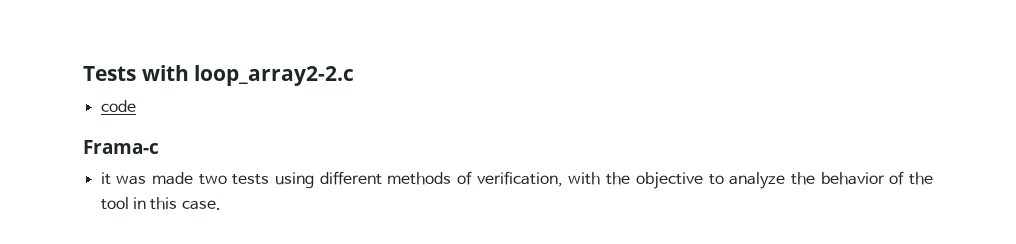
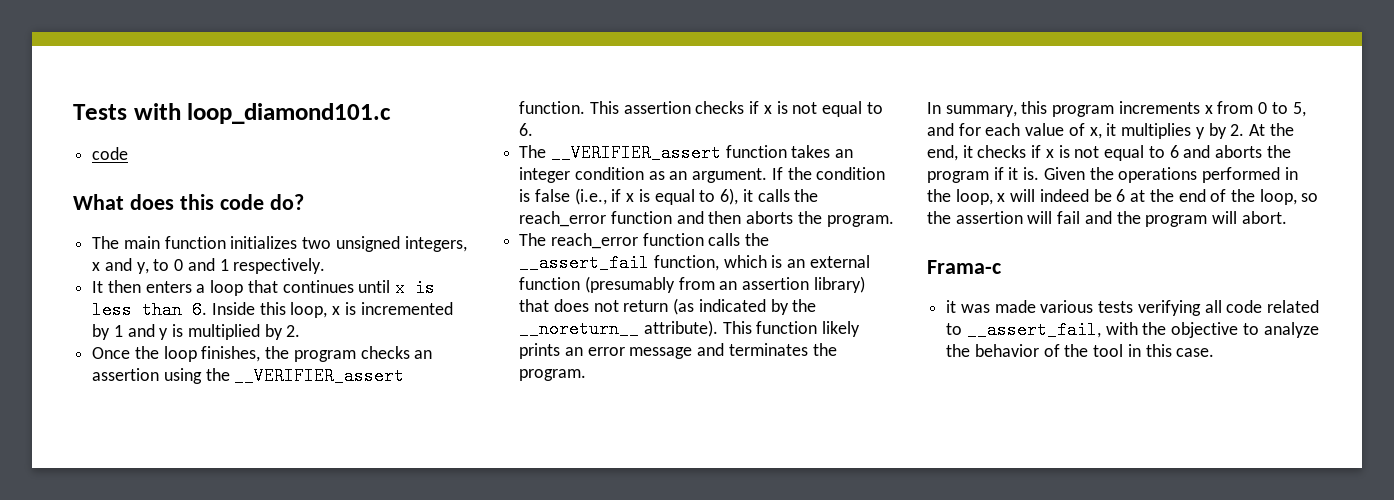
[194,65,355,86] loop_array2-2.c -> [187,103,392,124] loop_diamond101.c
[83,140,159,154] [100,171,563,189] Frama-c // it was made two tests using different methods of verification, -> [73,194,304,210] [92,236,467,252] [92,258,326,274] [92,279,436,297] [92,301,453,319] [92,324,301,340] [92,346,433,362] [92,367,405,385] [519,101,883,117] [519,123,534,136] [519,144,854,162] [519,167,886,183] [519,188,819,205] [519,211,894,227] [519,233,770,249] [519,254,870,272] [519,276,865,293] [519,298,817,315] [519,320,861,338] [519,343,837,359] [519,369,587,381] [927,101,1306,117] [927,123,1294,139] [927,145,1291,161] [927,167,1298,183] [927,189,1319,205] [927,211,1287,227] [927,260,1001,274] [946,300,1320,316] [946,321,1101,339] What does this code do? // The main function initializes two unsigned integers, x and y, to 0 and 1 respectively. // It then enters a loop that continues until x is less than 6. Inside this loop, x is incremented by 1 and y is multiplied by 2. // Once the loop finishes, the program checks an assertion using the __VERIFIER_assert function. This assertion checks if x is not equal to 6. // The __VERIFIER_assert function takes an integer condition as an argument. If the condition is false (i.e., if x is equal to 6), it calls the reach_error function and then aborts the program. // The reach_error function calls the __assert_fail function, which is an external function (presumably from an assertion library) that does not return (as indicated by the __noreturn__ attribute). This function likely prints an error message and terminates the program. // In summary, this program increments x from 0 to 5, and for each value of x, it multiplies y by 2. At the end, it checks if x is not equal to 6 and aborts the program if it is. Given the operations performed in the loop, x will indeed be 6 at the end of the loop, so the assertion will fail and the program will abort. // Frama-c // it was made various tests verifying all code related to __assert_fail,

